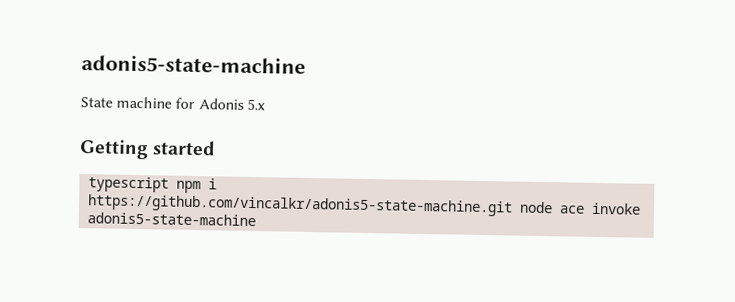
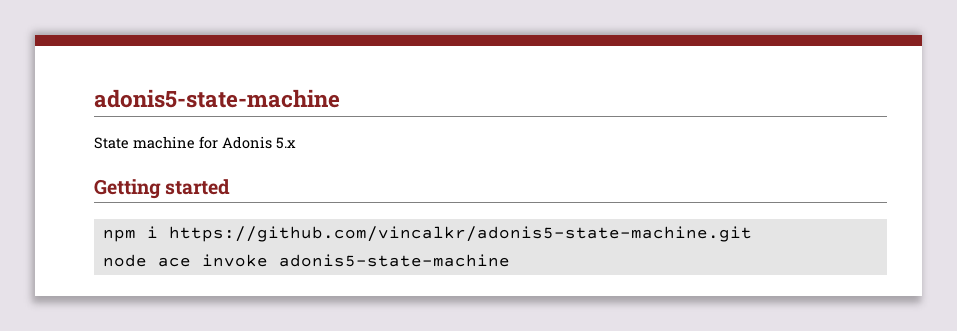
[88,176,170,193] typescript -> (231, 187) none
(514, 205) none -> (752, 234) //

